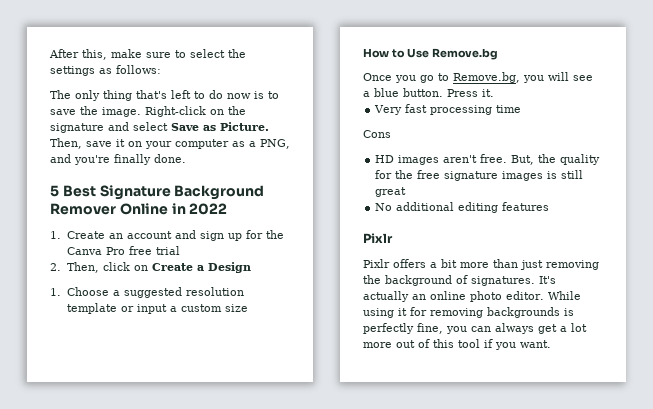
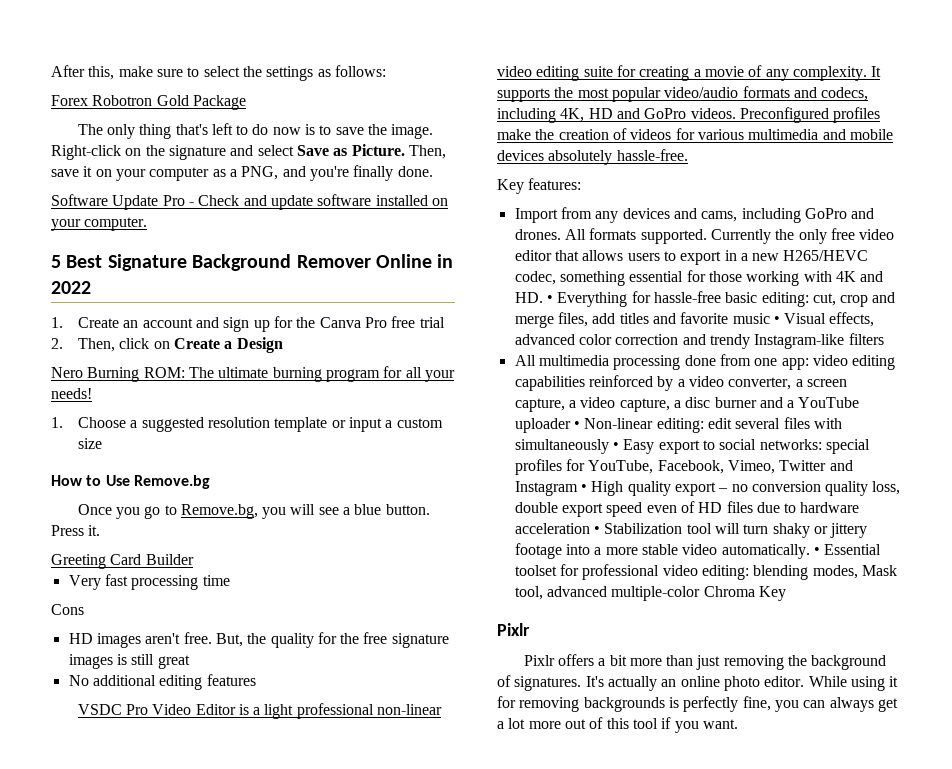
(161, 69) none -> [51,95,246,110] // Forex Robotron Gold Package
(186, 158) none -> [51,194,448,210] [51,217,148,231] // Software Update Pro - Check and update software installed on your computer.
(251, 267) none -> [51,366,455,382] [51,388,92,399] // Nero Burning ROM: The ultimate burning program for all your needs!
(494, 93) none -> [51,554,194,569] // Greeting Card Builder
(550, 206) none -> [77,703,443,719] [497,65,882,81] [497,86,869,102] [497,107,881,123] [497,128,893,140] [497,149,688,165] [497,178,582,194] [514,207,875,223] [514,228,895,244] [514,250,869,265] [514,270,884,286] [514,291,896,307] [514,312,875,328] [514,333,884,349] [514,354,896,370] [514,375,847,391] [514,397,860,412] [514,417,842,433] [514,439,870,454] [514,459,853,475] [514,481,901,496] [514,501,860,517] [514,523,868,538] [514,543,882,559] [514,564,897,580] [514,586,786,601] // VSDC Pro Video Editor is a light professional non-linear video editing suite for creating a movie of any complexity. It supports the most popular video/audio formats and codecs, including 4K, HD and GoPro videos. Preconfigured profiles make the creation of videos for various multimedia and mobile devices absolutely hassle-free. // Key features: // Import from any devices and cams, including GoPro and drones. All formats supported. Сurrently the only free video editor that allows users to export in a new H265/HEVC codec, something essential for those working with 4K and HD. • Everything for hassle-free basic editing: cut, crop and merge files, add titles and favorite music • Visual effects, advanced color correction and trendy Instagram-like filters // All multimedia processing done from one app: video editing capabilities reinforced by a video converter, a screen capture, a video capture, a disc burner and a YouTube uploader • Non-linear editing: edit several files with simultaneously • Easy export to social networks: special profiles for YouTube, Facebook, Vimeo, Twitter and Instagram • High quality export – no conversion quality loss, double export speed even of HD files due to hardware acceleration • Stabilization tool will turn shaky or jittery footage into a more stable video automatically. • Essential toolset for professional video editing: blending modes, Mask tool, advanced multiple-color Chroma Key

